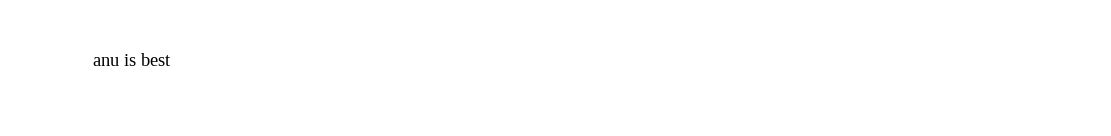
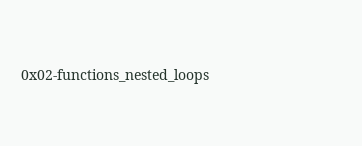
[93,53,171,66] anu is best -> [21,69,209,84] 0x02-functions_nested_loops

